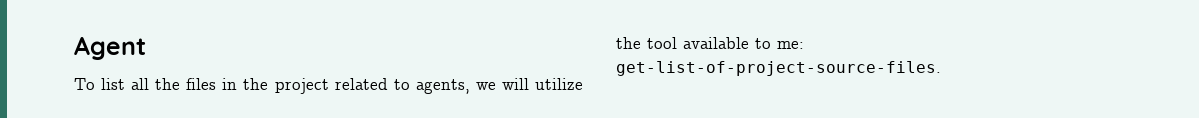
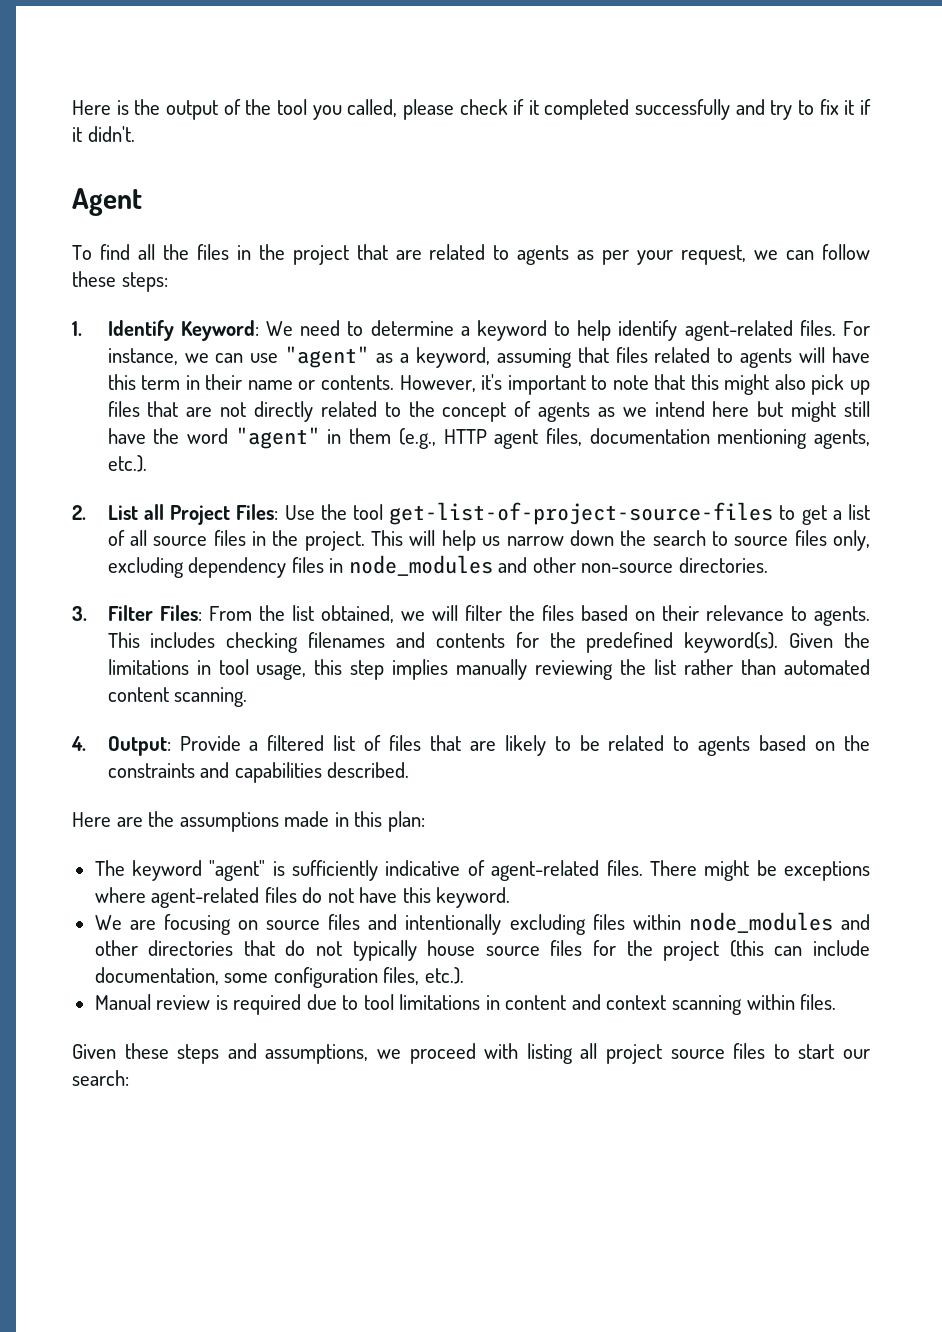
(74, 48) none -> [72,99,871,120] [72,126,135,142] Here is the output of the tool you called, please check if it completed successfully and try to fix it if it didn't. //
[101,78,126,90] list -> [99,244,130,260] find
[334,78,583,94] [616,37,804,49] [616,61,941,76] related to agents, we will utilize the tool available to me: get-list-of-project-source-files. -> [356,244,870,265] [72,271,168,292] [72,320,871,341] [107,346,871,368] [107,374,871,395] [107,401,870,422] [107,427,870,449] [107,455,147,472] [72,502,870,525] [107,530,870,551] [107,555,768,578] [72,605,870,626] [107,632,871,653] [107,659,871,680] [107,687,248,707] [71,735,870,756] [107,762,410,783] [72,811,425,832] [94,860,870,881] [94,887,511,908] [94,912,871,935] [94,940,870,961] [94,967,464,988] [94,994,837,1015] [72,1043,871,1064] [72,1070,129,1086] that are related to agents as per your request, we can follow these steps: // 1. Identify Keyword: We need to determine a keyword to help identify agent-related files. For instance, we can use "agent" as a keyword, assuming that files related to agents will have this term in their name or contents. However, it's important to note that this might also pick up files that are not directly related to the concept of agents as we intend here but might still have the word "agent" in them (e.g., HTTP agent files, documentation mentioning agents, etc.). // 2. List all Project Files: Use the tool get-list-of-project-source-files to get a list of all source files in the project. This will help us narrow down the search to source files only, excluding dependency files in node_modules and other non-source directories. // 3. Filter Files: From the list obtained, we will filter the files based on their relevance to agents. This includes checking filenames and contents for the predefined keyword(s). Given the limitations in tool usage, this step implies manually reviewing the list rather than automated content scanning. // 4. Output: Provide a filtered list of files that are likely to be related to agents based on the constraints and capabilities described. // Here are the assumptions made in this plan: // The keyword "agent" is sufficiently indicative of agent-related files. There might be exceptions where agent-related files do not have this keyword. // We are focusing on source files and intentionally excluding files within node_modules and other directories that do not typically house source files for the project (this can include documentation, some configuration files, etc.). // Manual review is required due to tool limitations in content and context scanning within files. // Given these steps and assumptions, we proceed with listing all project source files to start our search:

